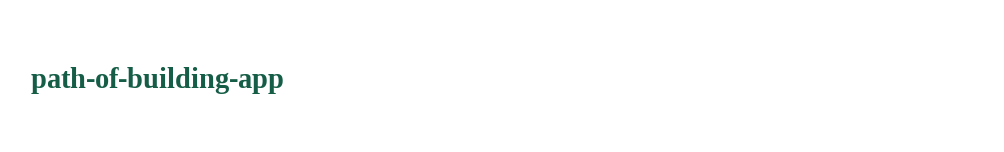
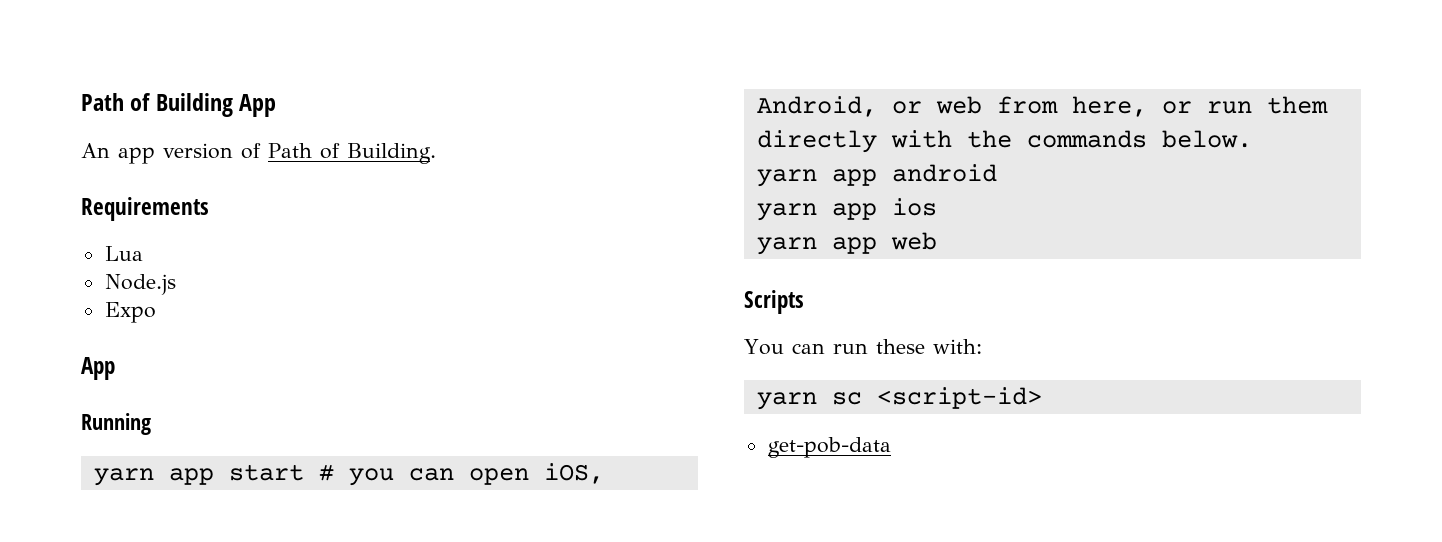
[31,67,284,94] path-of-building-app -> [81,93,277,117] [81,143,436,164] [81,197,209,221] [104,246,143,261] [104,274,176,295] [104,302,156,323] [81,357,115,380] [81,413,151,435] [93,463,604,486] [756,96,1328,117] [756,130,1252,153] [756,164,997,187] [756,198,937,221] [756,232,937,255] [744,290,804,314] [744,339,982,355] [756,387,1042,410] [767,437,891,458] Path of Building App // An app version of Path of Building. // Requirements // Lua // Node.js // Expo // App // Running // yarn app start # you can open iOS, Android, or web from here, or run them directly with the commands below. // yarn app android // yarn app ios // yarn app web // Scripts // You can run these with: // yarn sc <script-id> // get-pob-data

